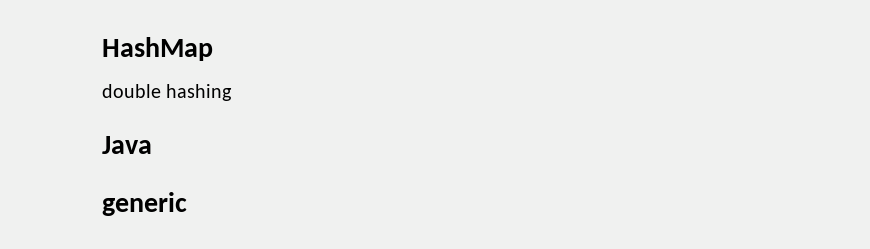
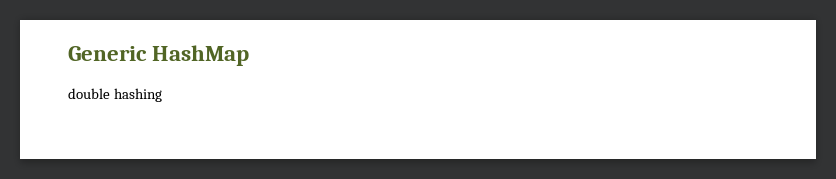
(102, 49) none -> [68,46,147,61] Generic
[102,136,152,154] [102,192,187,216] // Java // generic -> (162, 95) none

